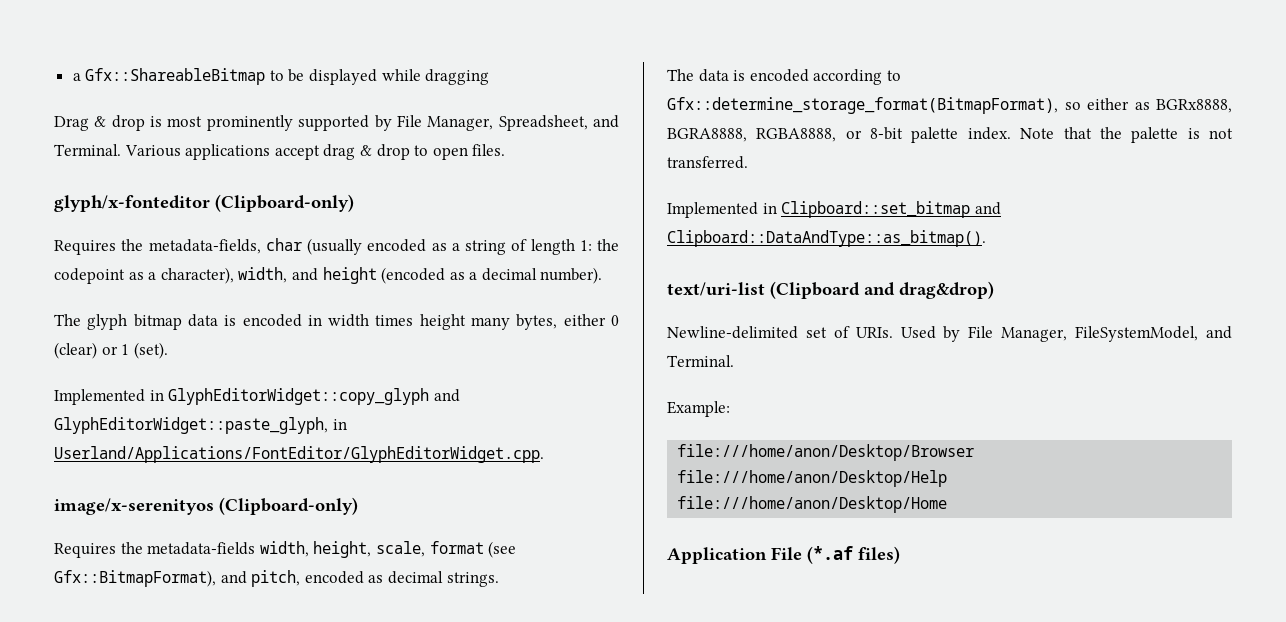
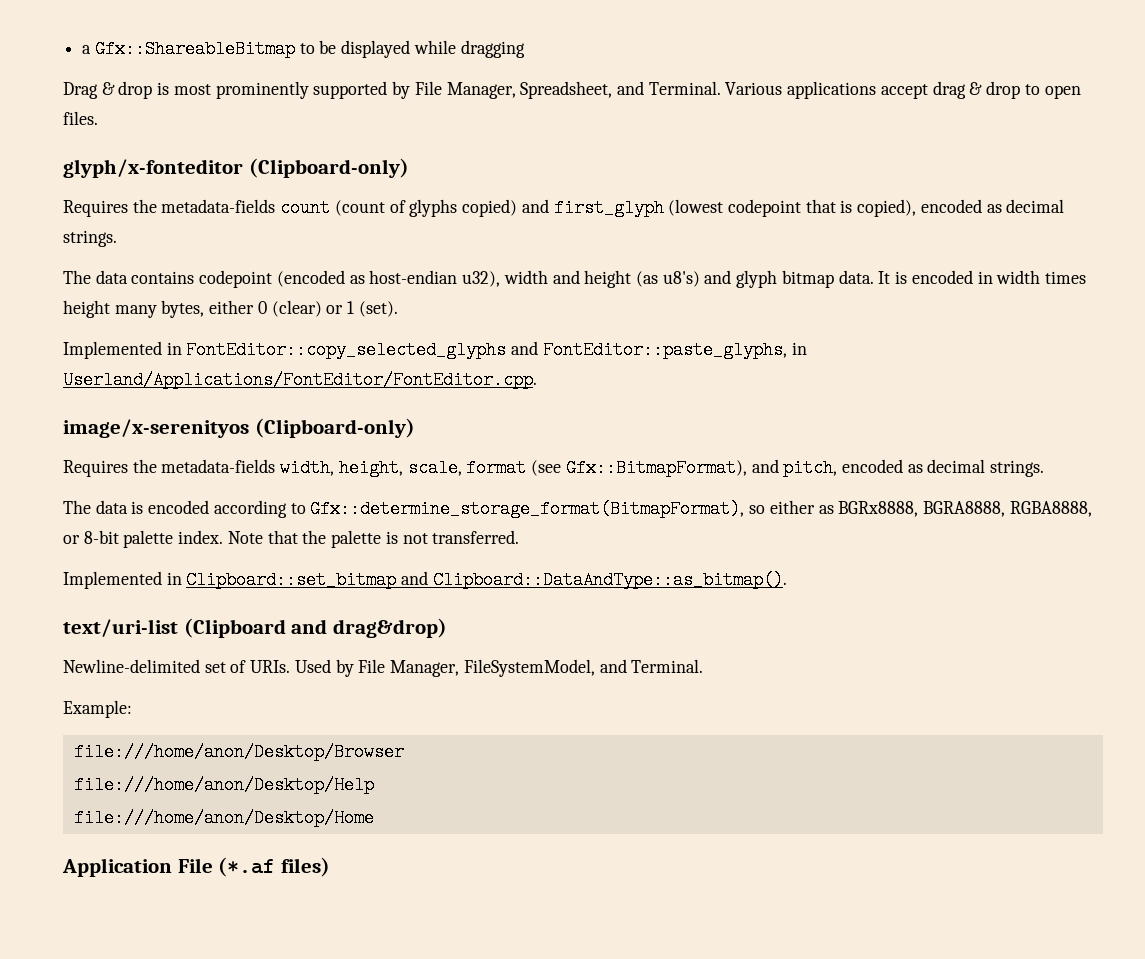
[148,238,619,255] [54,267,603,284] [54,314,218,330] metadata-fields, char (usually encoded as a string of length 1: the codepoint as a character), width, and height (encoded as a decimal number). // The glyph bitmap data -> [161,199,1065,217] [63,230,117,247] [63,270,891,288] metadata-fields count (count of glyphs copied) and first_glyph (lowest codepoint that is copied), encoded as decimal strings. // The data contains codepoint (encoded as host-endian u32), width and height (as u8's) and glyph bitmap data. It
[168,388,460,405] [54,417,347,434] [54,446,544,463] GlyphEditorWidget::copy_glyph and GlyphEditorWidget::paste_glyph, in Userland/Applications/FontEditor/GlyphEditorWidget.cpp. -> [186,341,807,359] [63,371,537,389] FontEditor::copy_selected_glyphs and FontEditor::paste_glyphs, in Userland/Applications/FontEditor/FontEditor.cpp.

